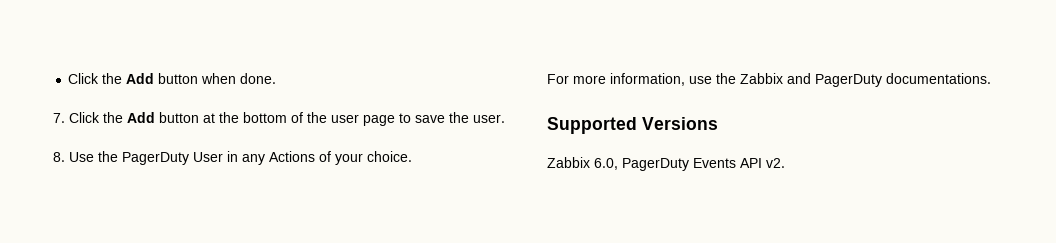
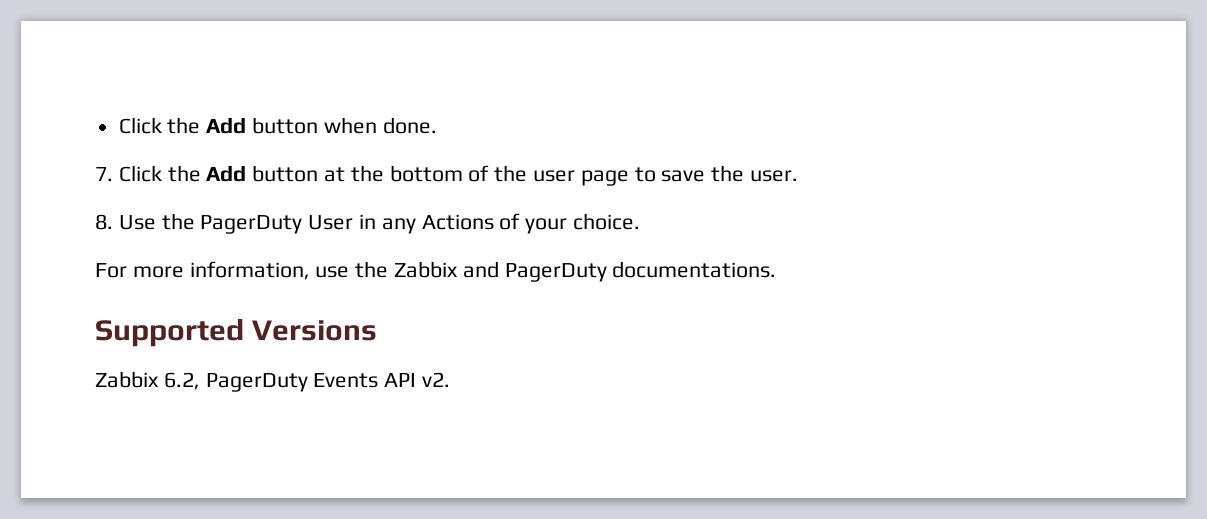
[594,158,618,170] 6.0, -> [163,372,200,390] 6.2,

